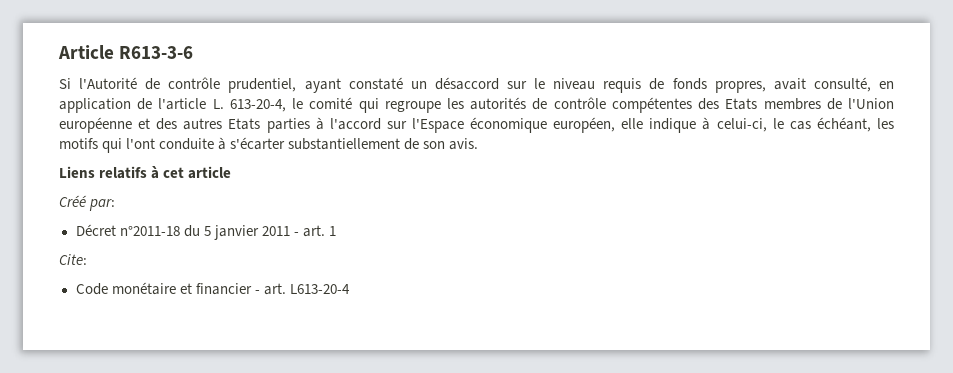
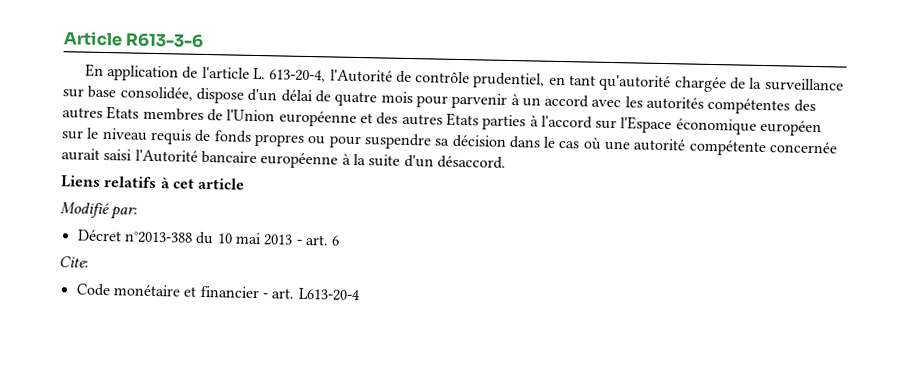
[59,77,894,93] Si l'Autorité de contrôle prudentiel, ayant constaté un désaccord sur le niveau requis de fonds propres, avait consulté, en -> [84,63,104,77] En
[292,97,606,113] le comité qui regroupe les autorités de contrôle -> [329,69,844,93] [62,85,705,110] l'Autorité de contrôle prudentiel, en tant qu'autorité chargée de la surveillance sur base consolidée, dispose d'un délai de quatre mois pour parvenir à un accord avec les autorités
(720, 104) none -> [62,107,103,119] autres
[553,117,895,133] [59,137,479,153] européen, elle indique à celui-ci, le cas échéant, les motifs qui l'ont conduite à s'écarter substantiellement de son avis. -> [760,119,823,137] [61,127,838,157] [61,148,506,169] européen sur le niveau requis de fonds propres ou pour suspendre sa décision dans le cas où une autorité compétente concernée aurait saisi l'Autorité bancaire européenne à la suite d'un désaccord.
[59,195,87,207] Créé -> [60,202,110,219] Modifié
[119,225,336,240] n°2011-18 du 5 janvier 2011 - art. 1 -> [123,231,341,246] n°2013-388 du 10 mai 2013 - art. 6

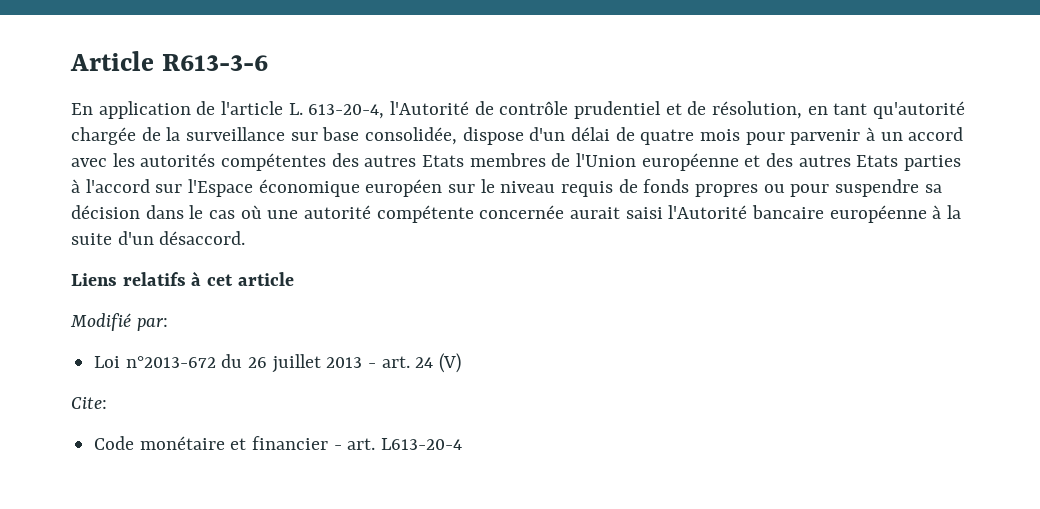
[473,72,546,89] prudentiel, -> [574,101,803,119] prudentiel et de résolution,
[76,229,262,245] Décret n°2013-388 du 10 mai -> [94,354,321,373] Loi n°2013-672 du 26 juillet
[331,235,341,246] 6 -> [415,353,462,373] 24 (V)

